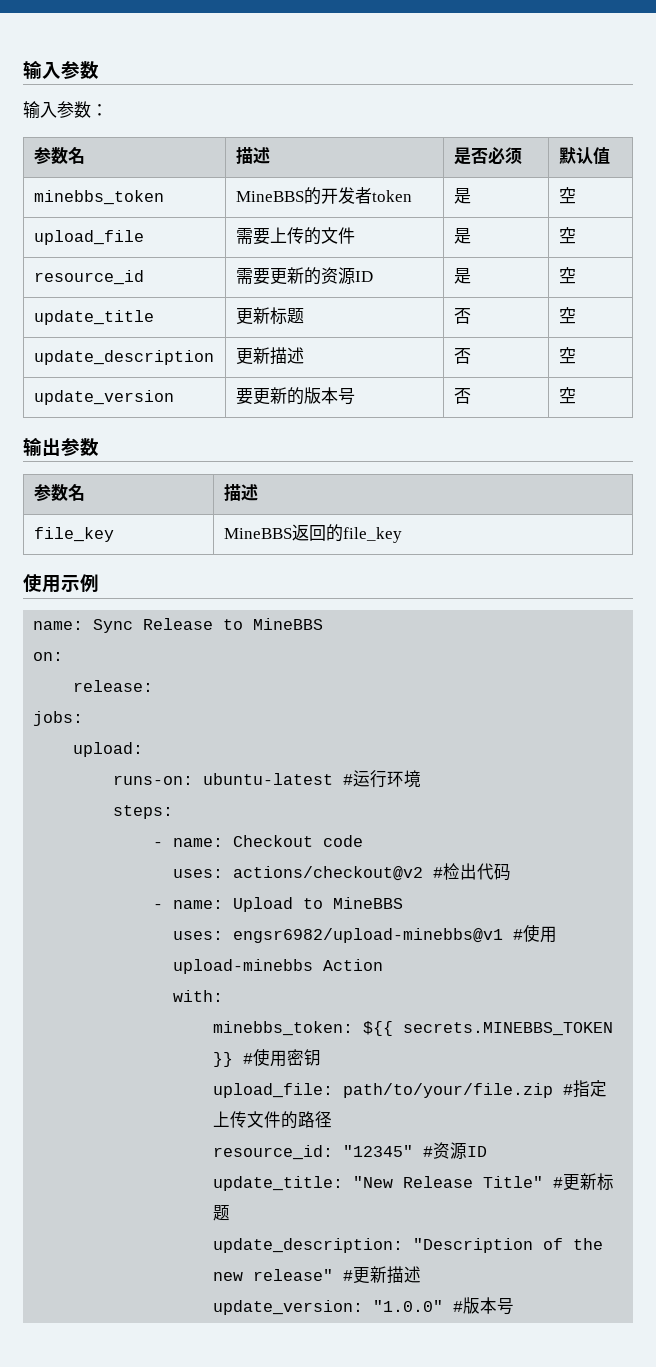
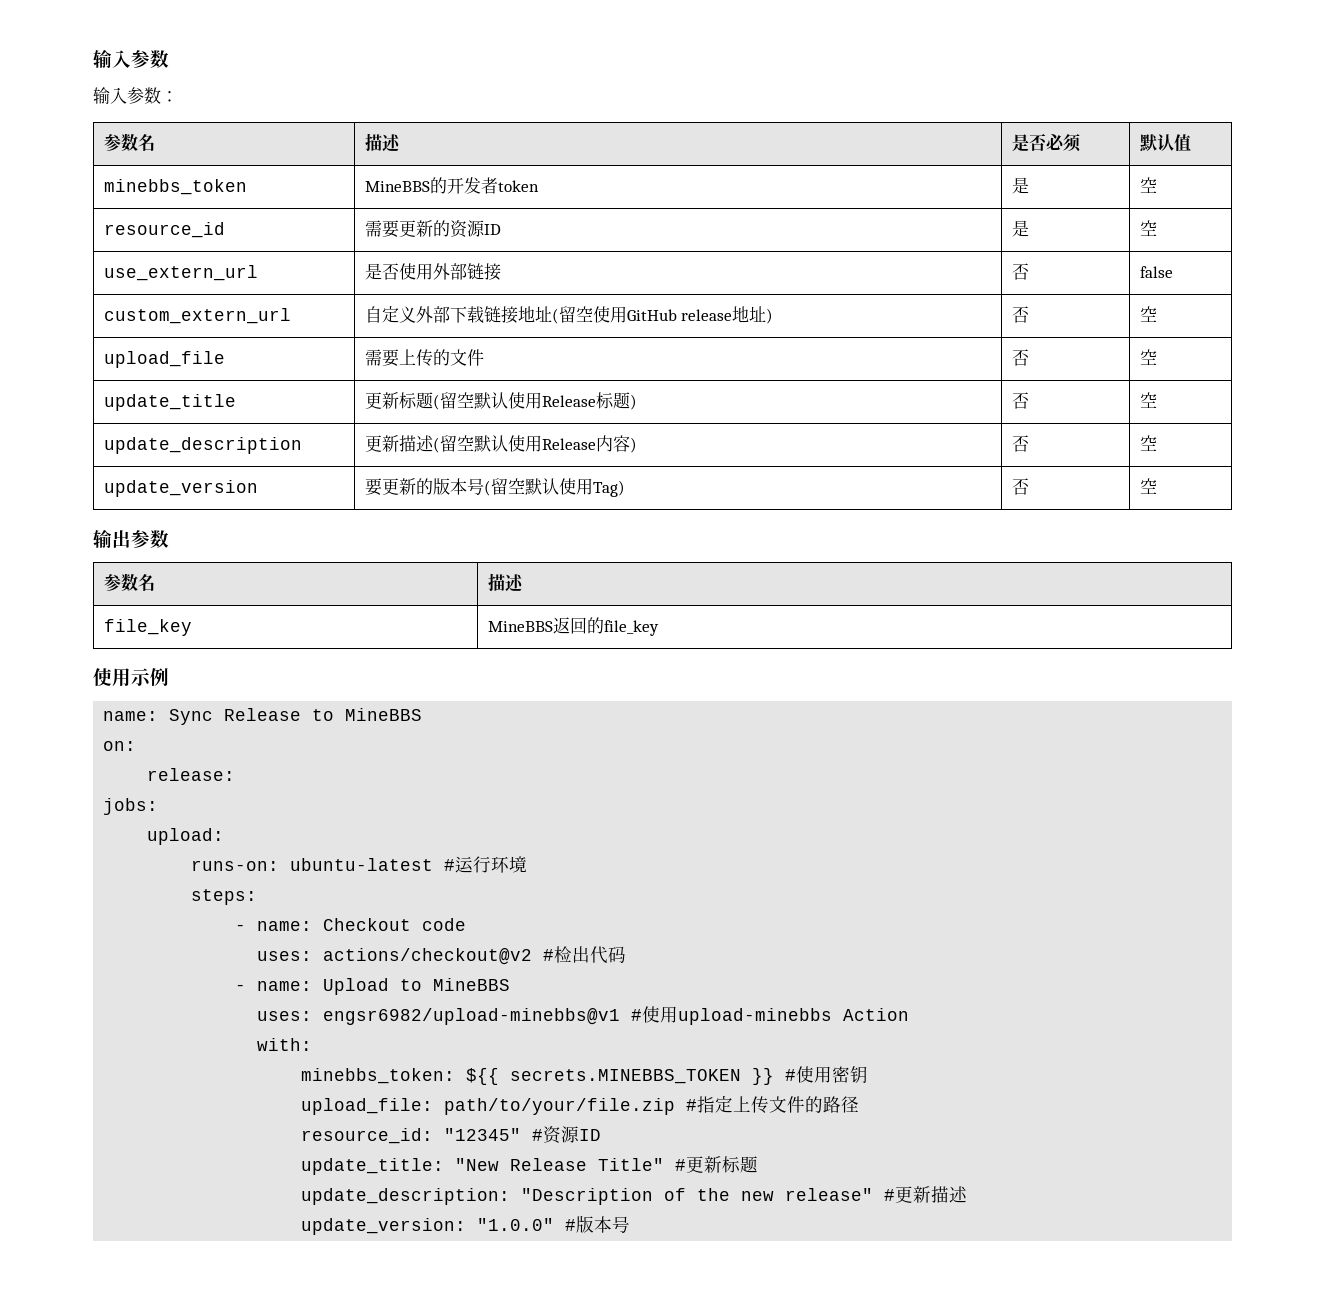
[33,230,144,245] [235,227,355,245] [453,228,471,244] [558,227,576,244] // upload_file | 需要上传的文件 | 是 | 空 -> (1157, 185) none
[33,310,154,325] [235,307,304,325] [453,308,471,324] [558,307,576,324] [33,350,214,365] [235,347,304,365] update_title | 更新标题 | 否 | 空 // update_description | 更新描述 -> [103,265,258,281] [364,263,501,281] [1011,263,1029,280] [1139,266,1173,278] [103,308,291,324] [364,306,774,324] [1011,306,1029,323] [1139,306,1157,322] [103,351,225,368] [364,349,484,367] [1011,349,1029,366] [1139,349,1157,365] [103,394,236,411] [364,392,637,410] [1011,392,1029,409] [1139,392,1157,408] [103,437,302,454] [364,435,637,453] use_extern_url | 是否使用外部链接 | 否 | false // custom_extern_url | 自定义外部下载链接地址(留空使用GitHub release地址) | 否 | 空 // upload_file | 需要上传的文件 | 否 | 空 // update_title | 更新标题(留空默认使用Release标题) | 否 | 空 // update_description | 更新描述(留空默认使用Release内容)
(355, 396) none -> [483,478,625,497] (留空默认使用Tag)

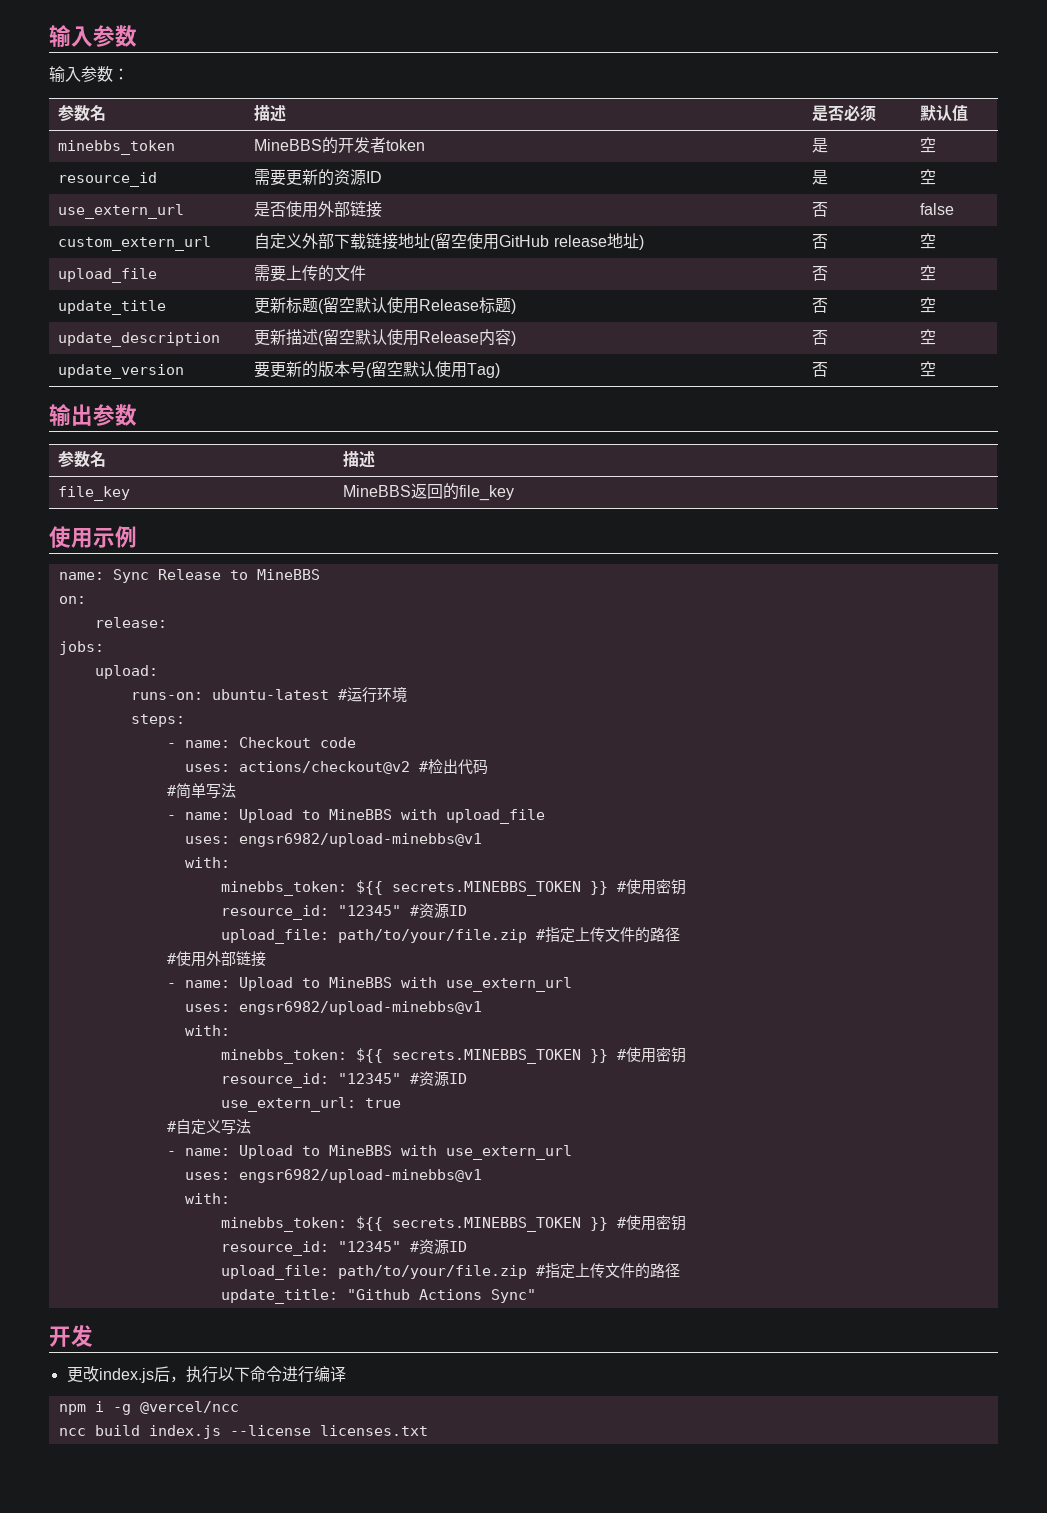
[235,978,511,995] [257,1006,910,1025] [257,1038,313,1051] [301,1066,869,1085] [301,1095,860,1115] [301,1126,602,1144] [301,1156,759,1175] [301,1186,968,1205] [301,1215,631,1235] // - name: Upload to MineBBS // uses: engsr6982/upload-minebbs@v1 #使用upload-minebbs Action // with: // minebbs_token: ${{ secrets.MINEBBS_TOKEN }} #使用密钥 // upload_file: path/to/your/file.zip #指定上传文件的路径 // resource_id: "12345" #资源ID // update_title: "New Release Title" #更新标题 // update_description: "Description of the new release" #更新描述 // update_version: "1.0.0" #版本号 -> [166,783,236,799] [166,809,545,824] [184,833,482,847] [184,857,230,868] [220,879,686,896] [220,903,467,920] [220,927,680,944] [166,951,266,967] [166,977,572,992] [184,1001,482,1015] [184,1025,230,1036] [220,1047,686,1064] [220,1071,467,1088] [220,1097,401,1112] [166,1119,251,1135] [166,1145,572,1160] [184,1169,482,1183] [184,1193,230,1204] [220,1215,686,1232] [220,1239,467,1256] [220,1263,680,1280] [220,1289,536,1304] [49,1325,93,1347] [66,1366,346,1383] [58,1401,239,1415] [58,1425,428,1439] // #简单写法 // - name: Upload to MineBBS with upload_file // uses: engsr6982/upload-minebbs@v1 // with: // minebbs_token: ${{ secrets.MINEBBS_TOKEN }} #使用密钥 // resource_id: "12345" #资源ID // upload_file: path/to/your/file.zip #指定上传文件的路径 // #使用外部链接 // - name: Upload to MineBBS with use_extern_url // uses: engsr6982/upload-minebbs@v1 // with: // minebbs_token: ${{ secrets.MINEBBS_TOKEN }} #使用密钥 // resource_id: "12345" #资源ID // use_extern_url: true // #自定义写法 // - name: Upload to MineBBS with use_extern_url // uses: engsr6982/upload-minebbs@v1 // with: // minebbs_token: ${{ secrets.MINEBBS_TOKEN }} #使用密钥 // resource_id: "12345" #资源ID // upload_file: path/to/your/file.zip #指定上传文件的路径 // update_title: "Github Actions Sync" // 开发 // 更改index.js后，执行以下命令进行编译 // npm i -g @vercel/ncc // ncc build index.js --license licenses.txt

